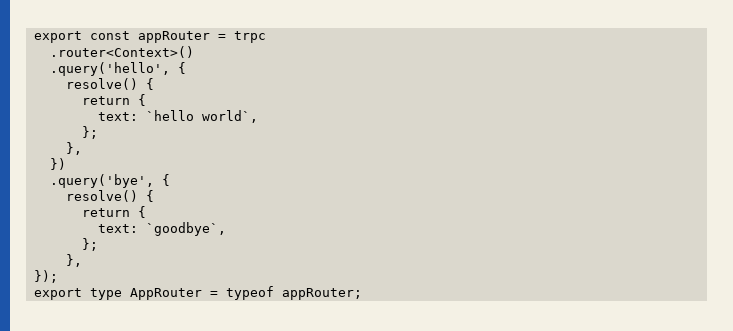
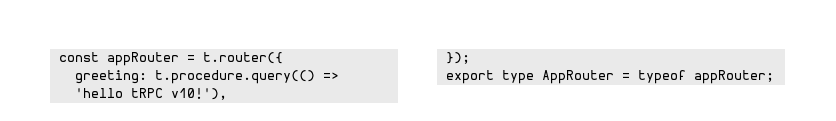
[33,31,82,43] export -> (58, 57) none
[233,31,266,43] [49,46,194,58] [49,62,186,76] [65,78,154,90] [81,94,146,106] [97,110,258,123] [81,126,98,139] [65,142,82,155] [49,158,66,170] [49,174,170,188] [65,190,154,202] [81,206,146,218] [97,222,226,236] [81,238,98,251] [65,254,82,267] trpc // .router<Context>() // .query('hello', { // resolve() { // return { // text: `hello world`, // }; // }, // }) // .query('bye', { // resolve() { // return { // text: `goodbye`, // }; // }, -> [202,52,283,64] [74,70,339,84] [74,88,227,100] t.router({ // greeting: t.procedure.query(() => 'hello tRPC v10!'),

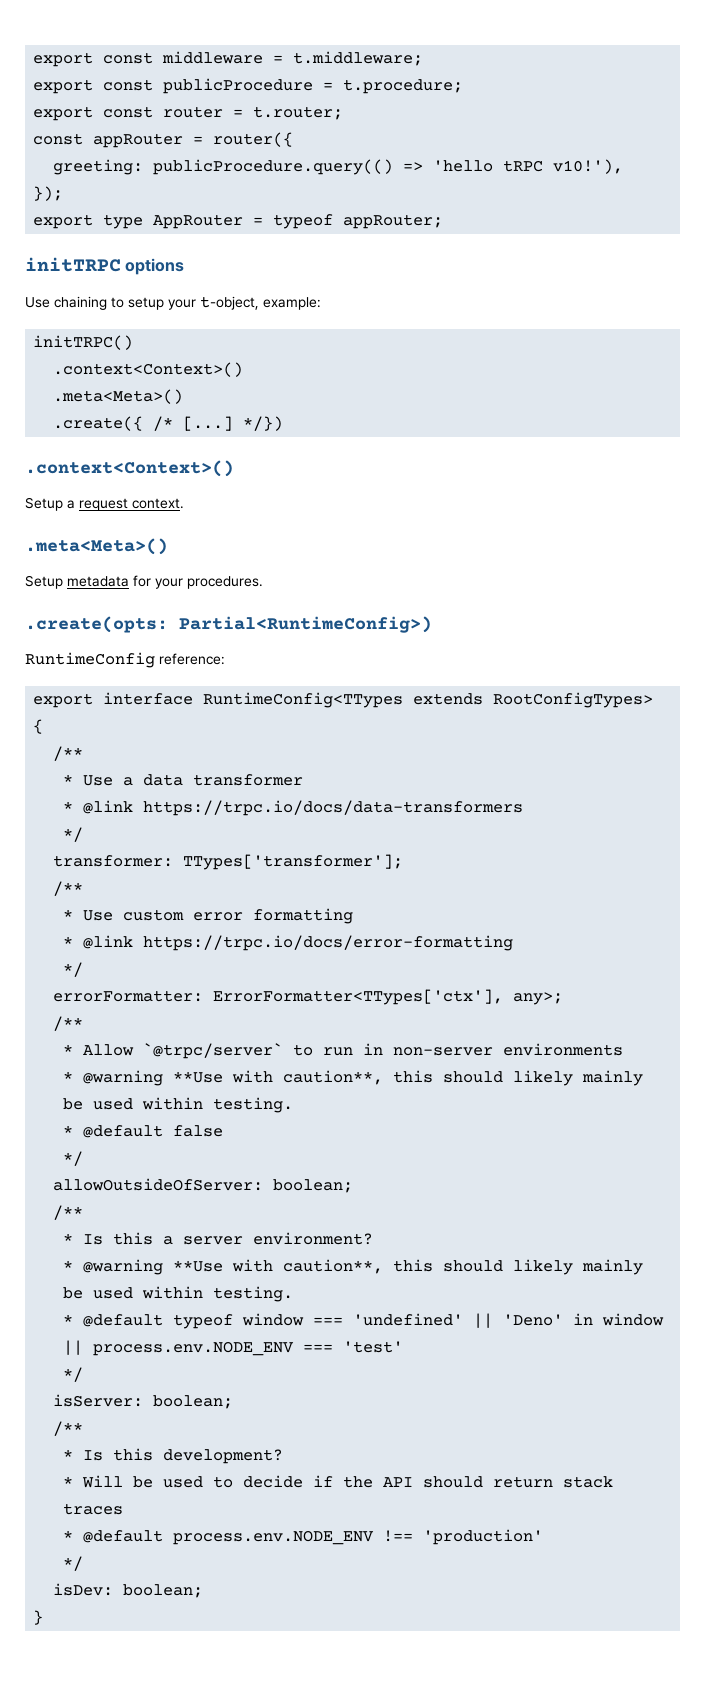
(58, 57) none -> [33,51,424,67] [33,78,464,94] [33,106,344,121] export const middleware = t.middleware; // export const publicProcedure = t.procedure; // export const router = t.router; //
[202,52,283,64] t.router({ -> [213,132,294,147] router({
[154,70,315,84] t.procedure.query(() -> [153,159,394,175] publicProcedure.query(()
(774, 77) none -> [25,257,185,275] [25,296,321,310] [33,335,134,350] [53,362,244,377] [53,389,184,404] [53,416,284,431] [25,460,234,477] [25,497,184,511] [25,538,168,555] [25,575,263,589] [25,616,432,633] [25,652,225,668] [33,692,654,708] [33,719,44,734] [53,746,84,761] [63,774,304,786] [63,800,524,816] [63,827,84,842] [53,854,404,870] [53,881,84,896] [63,908,354,924] [63,935,514,951] [63,962,84,977] [53,989,564,1005] [53,1016,84,1031] [63,1043,624,1059] [63,1070,644,1086] [63,1097,294,1113] [63,1125,224,1138] [63,1151,84,1166] [53,1178,354,1193] [53,1205,84,1220] [63,1232,374,1245] [63,1259,644,1275] [63,1286,294,1302] [63,1313,665,1329] [63,1340,404,1356] [63,1367,84,1382] [53,1394,234,1409] [53,1421,84,1436] [63,1448,284,1464] [63,1475,614,1488] [63,1503,124,1515] [63,1529,544,1545] [63,1556,84,1571] [53,1583,204,1598] [33,1610,44,1625] // initTRPC options // Use chaining to setup your t-object, example: // initTRPC() // .context<Context>() // .meta<Meta>() // .create({ /* [...] */}) // .context<Context>() // Setup a request context. // .meta<Meta>() // Setup metadata for your procedures. // .create(opts: Partial<RuntimeConfig>) // RuntimeConfig reference: // export interface RuntimeConfig<TTypes extends RootConfigTypes> { // /** // * Use a data transformer // * @link https://trpc.io/docs/data-transformers // */ // transformer: TTypes['transformer']; // /** // * Use custom error formatting // * @link https://trpc.io/docs/error-formatting // */ // errorFormatter: ErrorFormatter<TTypes['ctx'], any>; // /** // * Allow `@trpc/server` to run in non-server environments // * @warning **Use with caution**, this should likely mainly be used within testing. // * @default false // */ // allowOutsideOfServer: boolean; // /** // * Is this a server environment? // * @warning **Use with caution**, this should likely mainly be used within testing. // * @default typeof window === 'undefined' || 'Deno' in window || process.env.NODE_ENV === 'test' // */ // isServer: boolean; // /** // * Is this development? // * Will be used to decide if the API should return stack traces // * @default process.env.NODE_ENV !== 'production' // */ // isDev: boolean; // }

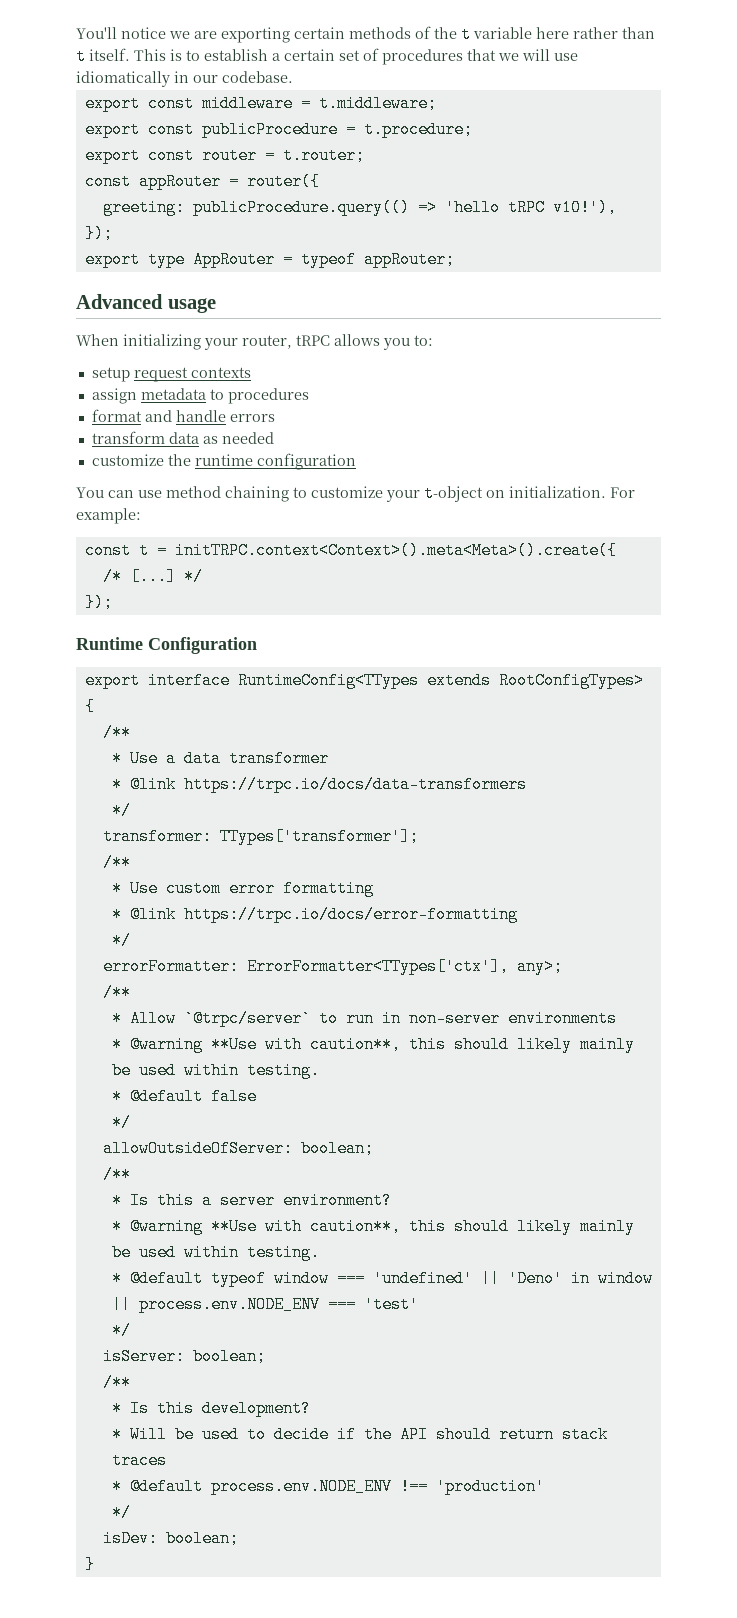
(33, 59) none -> [76,26,655,43] [76,48,578,65] [76,71,293,87] You'll notice we are exporting certain methods of the t variable here rather than t itself. This is to establish a certain set of procedures that we will use idiomatically in our codebase. //
[25,257,185,275] [25,296,321,310] [33,335,134,350] [53,362,244,377] [53,389,184,404] [53,416,284,431] [25,460,234,477] [25,497,184,511] [25,538,168,555] [25,575,263,589] [25,616,432,633] [25,652,225,668] initTRPC options // Use chaining to setup your t-object, example: // initTRPC() // .context<Context>() // .meta<Meta>() // .create({ /* [...] */}) // .context<Context>() // Setup a request context. // .meta<Meta>() // Setup metadata for your procedures. // .create(opts: Partial<RuntimeConfig>) // RuntimeConfig reference: -> [76,294,216,313] [76,334,433,350] [91,367,251,382] [91,388,309,404] [91,409,275,422] [91,431,274,444] [91,453,356,470] [76,485,635,502] [76,508,141,524] [84,542,617,559] [102,568,203,585] [84,594,113,611] [76,637,257,654] Advanced usage // When initializing your router, tRPC allows you to: // setup request contexts // assign metadata to procedures // format and handle errors // transform data as needed // customize the runtime configuration // You can use method chaining to customize your t-object on initialization. For example: // const t = initTRPC.context<Context>().meta<Meta>().create({ // /* [...] */ // }); // Runtime Configuration

